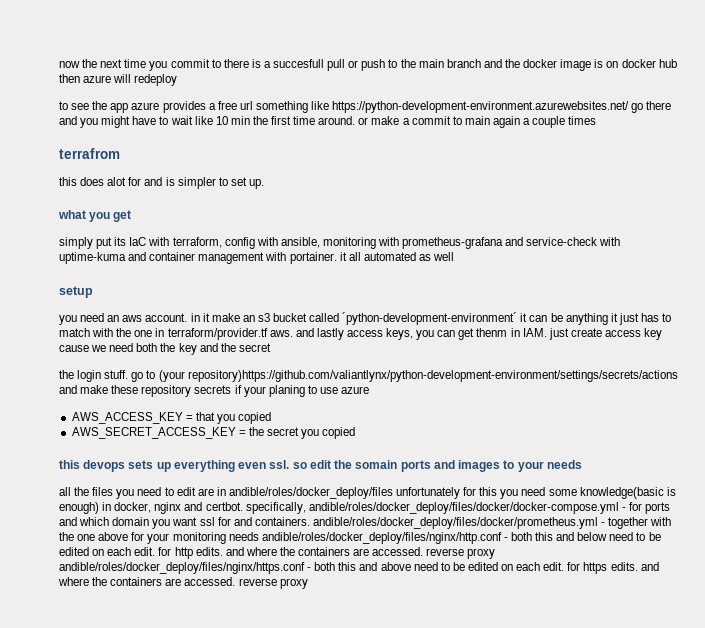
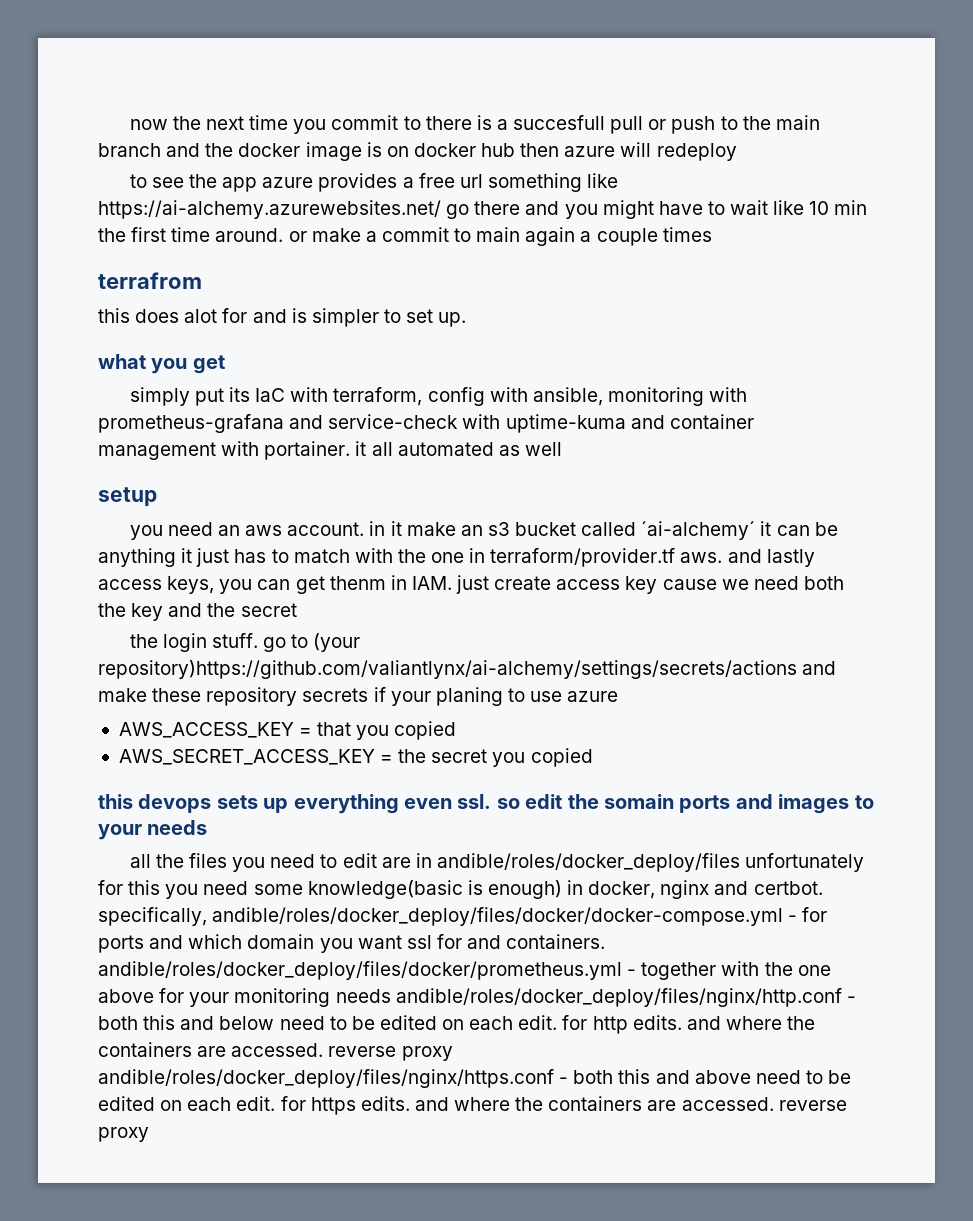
[332,101,630,113] https://python-development-environment.azurewebsites.net/ -> [98,200,441,219] https://ai-alchemy.azurewebsites.net/
[342,312,518,325] ´python-development-environment´ -> [641,521,756,540] ´ai-alchemy´
[187,370,678,382] repository)https://github.com/valiantlynx/python-development-environment/settings/secrets/actions -> [98,660,797,679] repository)https://github.com/valiantlynx/ai-alchemy/settings/secrets/actions

